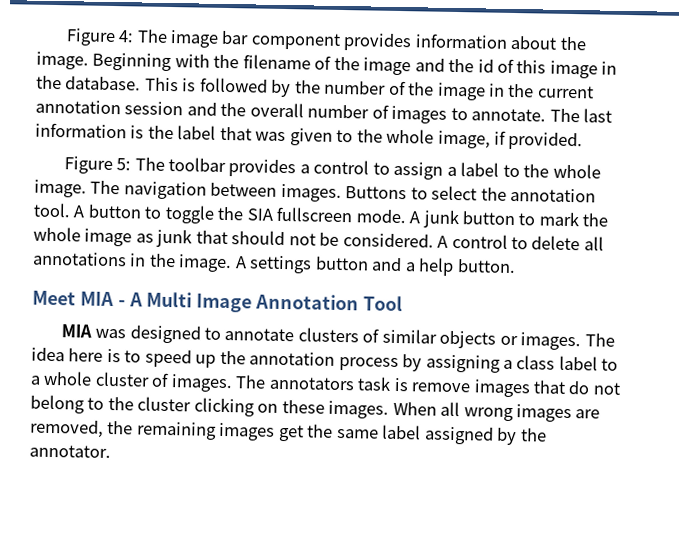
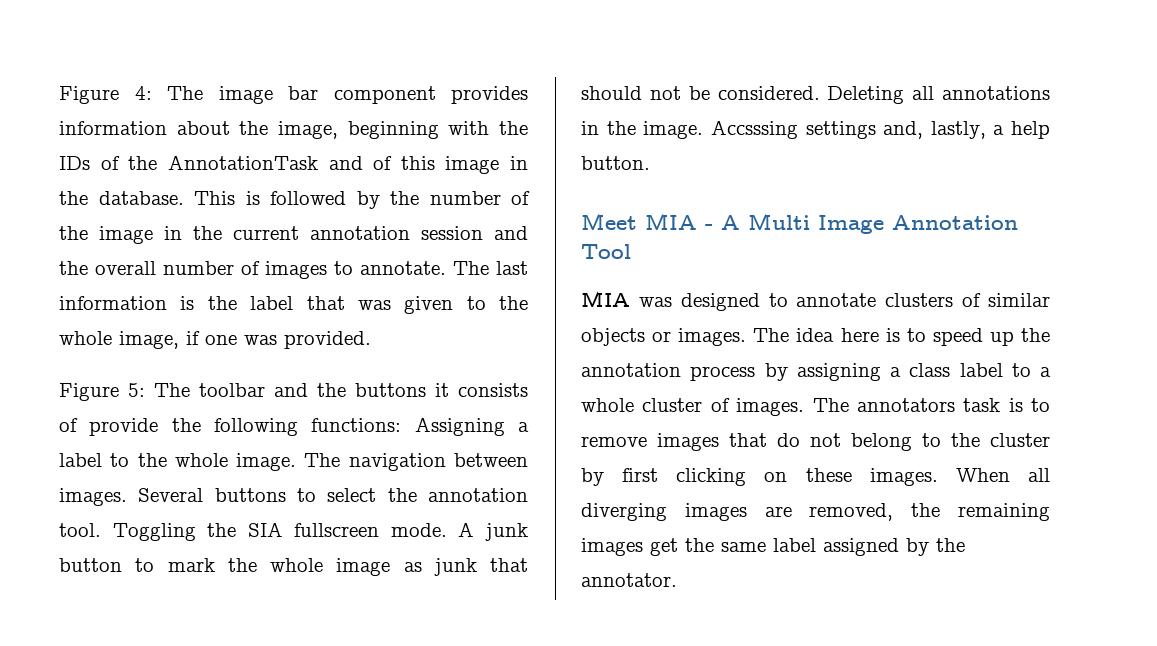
[36,51,173,72] image. Beginning -> [278,121,439,139] image, beginning
[242,54,494,76] filename of the image and the id -> [59,155,363,170] IDs of the AnnotationTask and
(507, 137) none -> [205,335,277,345] one was
[228,159,444,180] provides a control to assign -> [274,383,528,397] [59,417,505,436] and the buttons it consists of provide the following functions: Assigning
[345,186,408,200] Buttons -> [138,488,286,502] Several buttons
[73,204,215,224] A button to toggle -> [112,523,196,541] Toggling
[437,233,581,251] A control to delete -> [827,86,905,104] Deleting
[234,255,403,274] A settings button and -> [710,120,986,139] Accsssing settings and, lastly,
(409, 384) none -> [1031,398,1050,412] to
(192, 404) none -> [581,468,659,486] by first
[463,407,514,422] wrong -> [581,503,667,521] diverging

